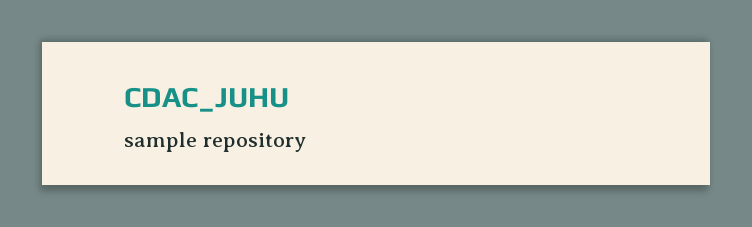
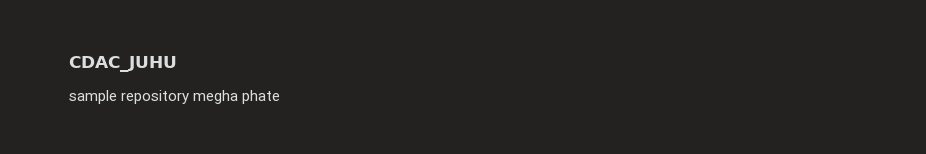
(306, 142) none -> [193,90,281,104] megha phate

